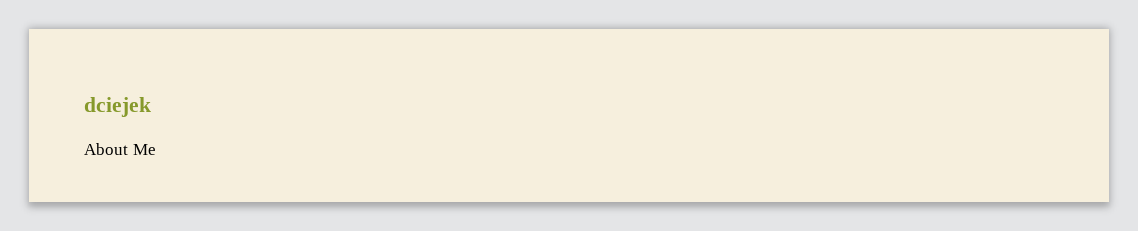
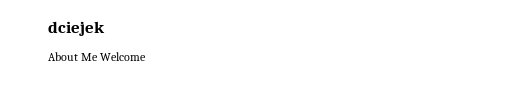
(156, 149) none -> [100,52,147,61] Welcome

